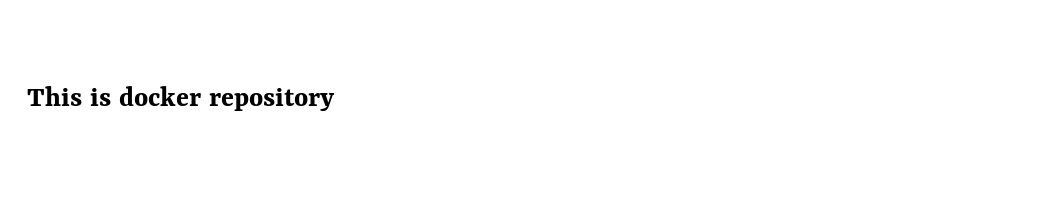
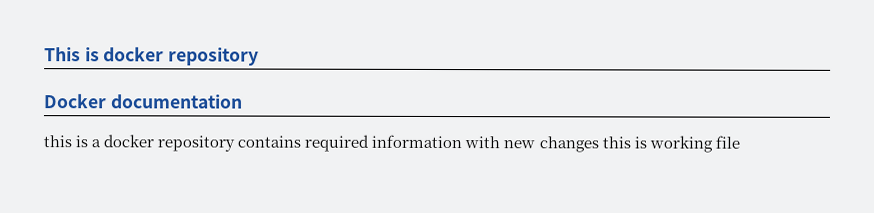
(335, 99) none -> [43,93,243,109] [43,134,740,153] // Docker documentation // this is a docker repository contains required information with new changes this is working file

